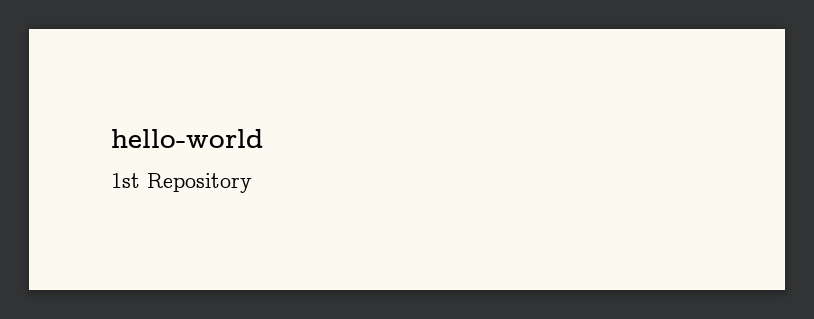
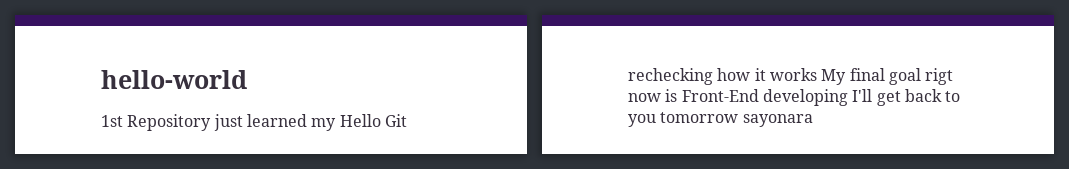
(252, 183) none -> [213,114,407,131] [628,68,954,85] [628,89,961,106] [628,112,813,127] just learned my Hello Git rechecking how it works My final goal rigt now is Front-End developing I'll get back to you tomorrow sayonara

